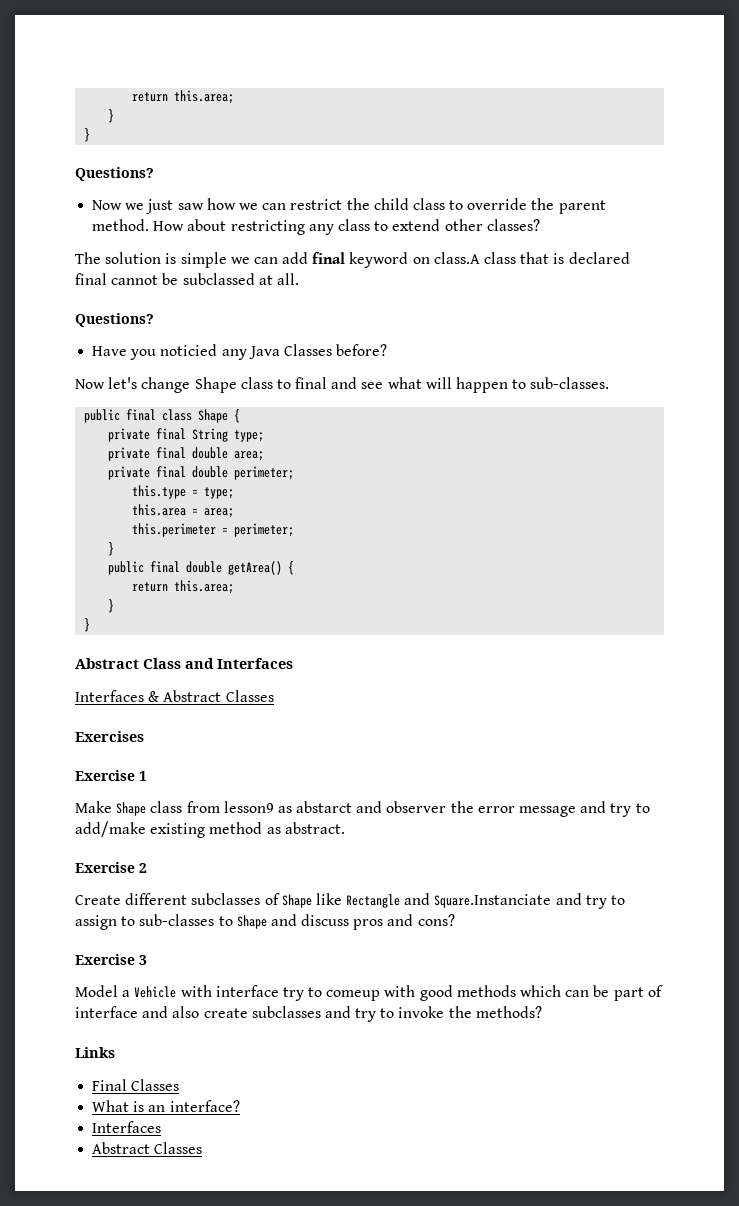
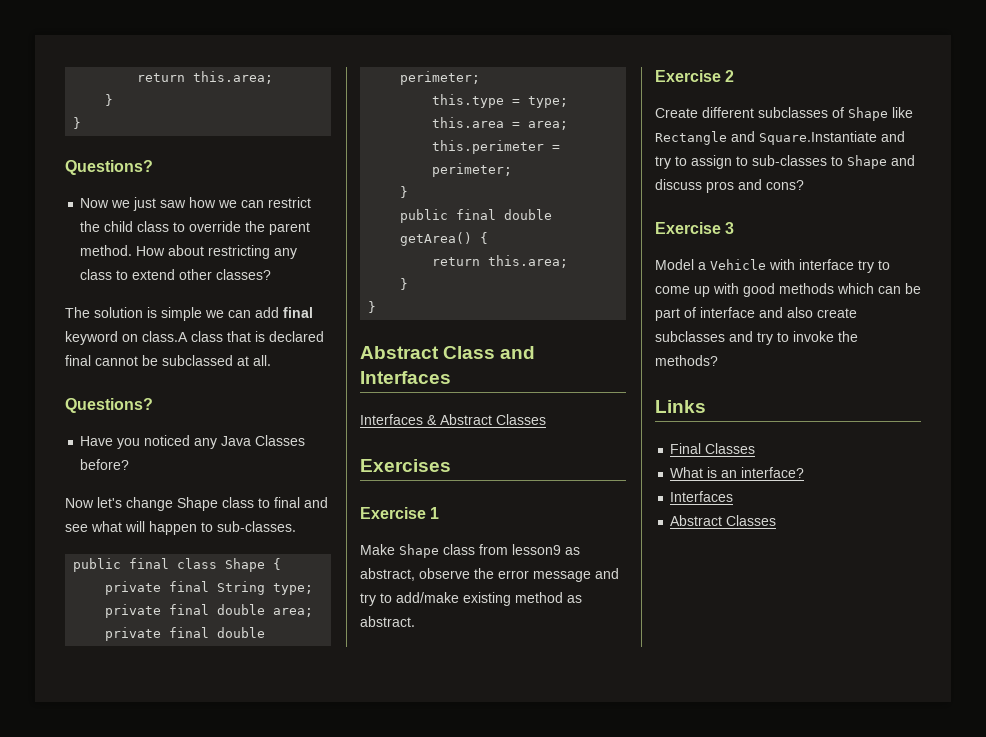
[160,344,218,356] noticied -> [144,435,191,446] noticed
[296,801,447,813] abstarct and observer -> [360,568,470,581] abstract, observe
[434,894,552,908] Square.Instanciate -> [759,131,877,145] Square.Instantiate
[326,990,381,1001] comeup -> [655,286,710,297] come up

